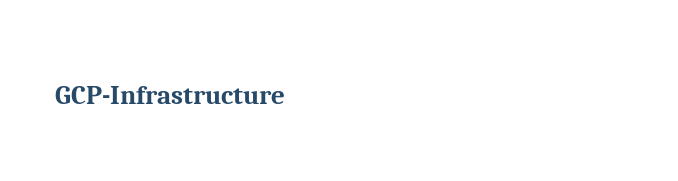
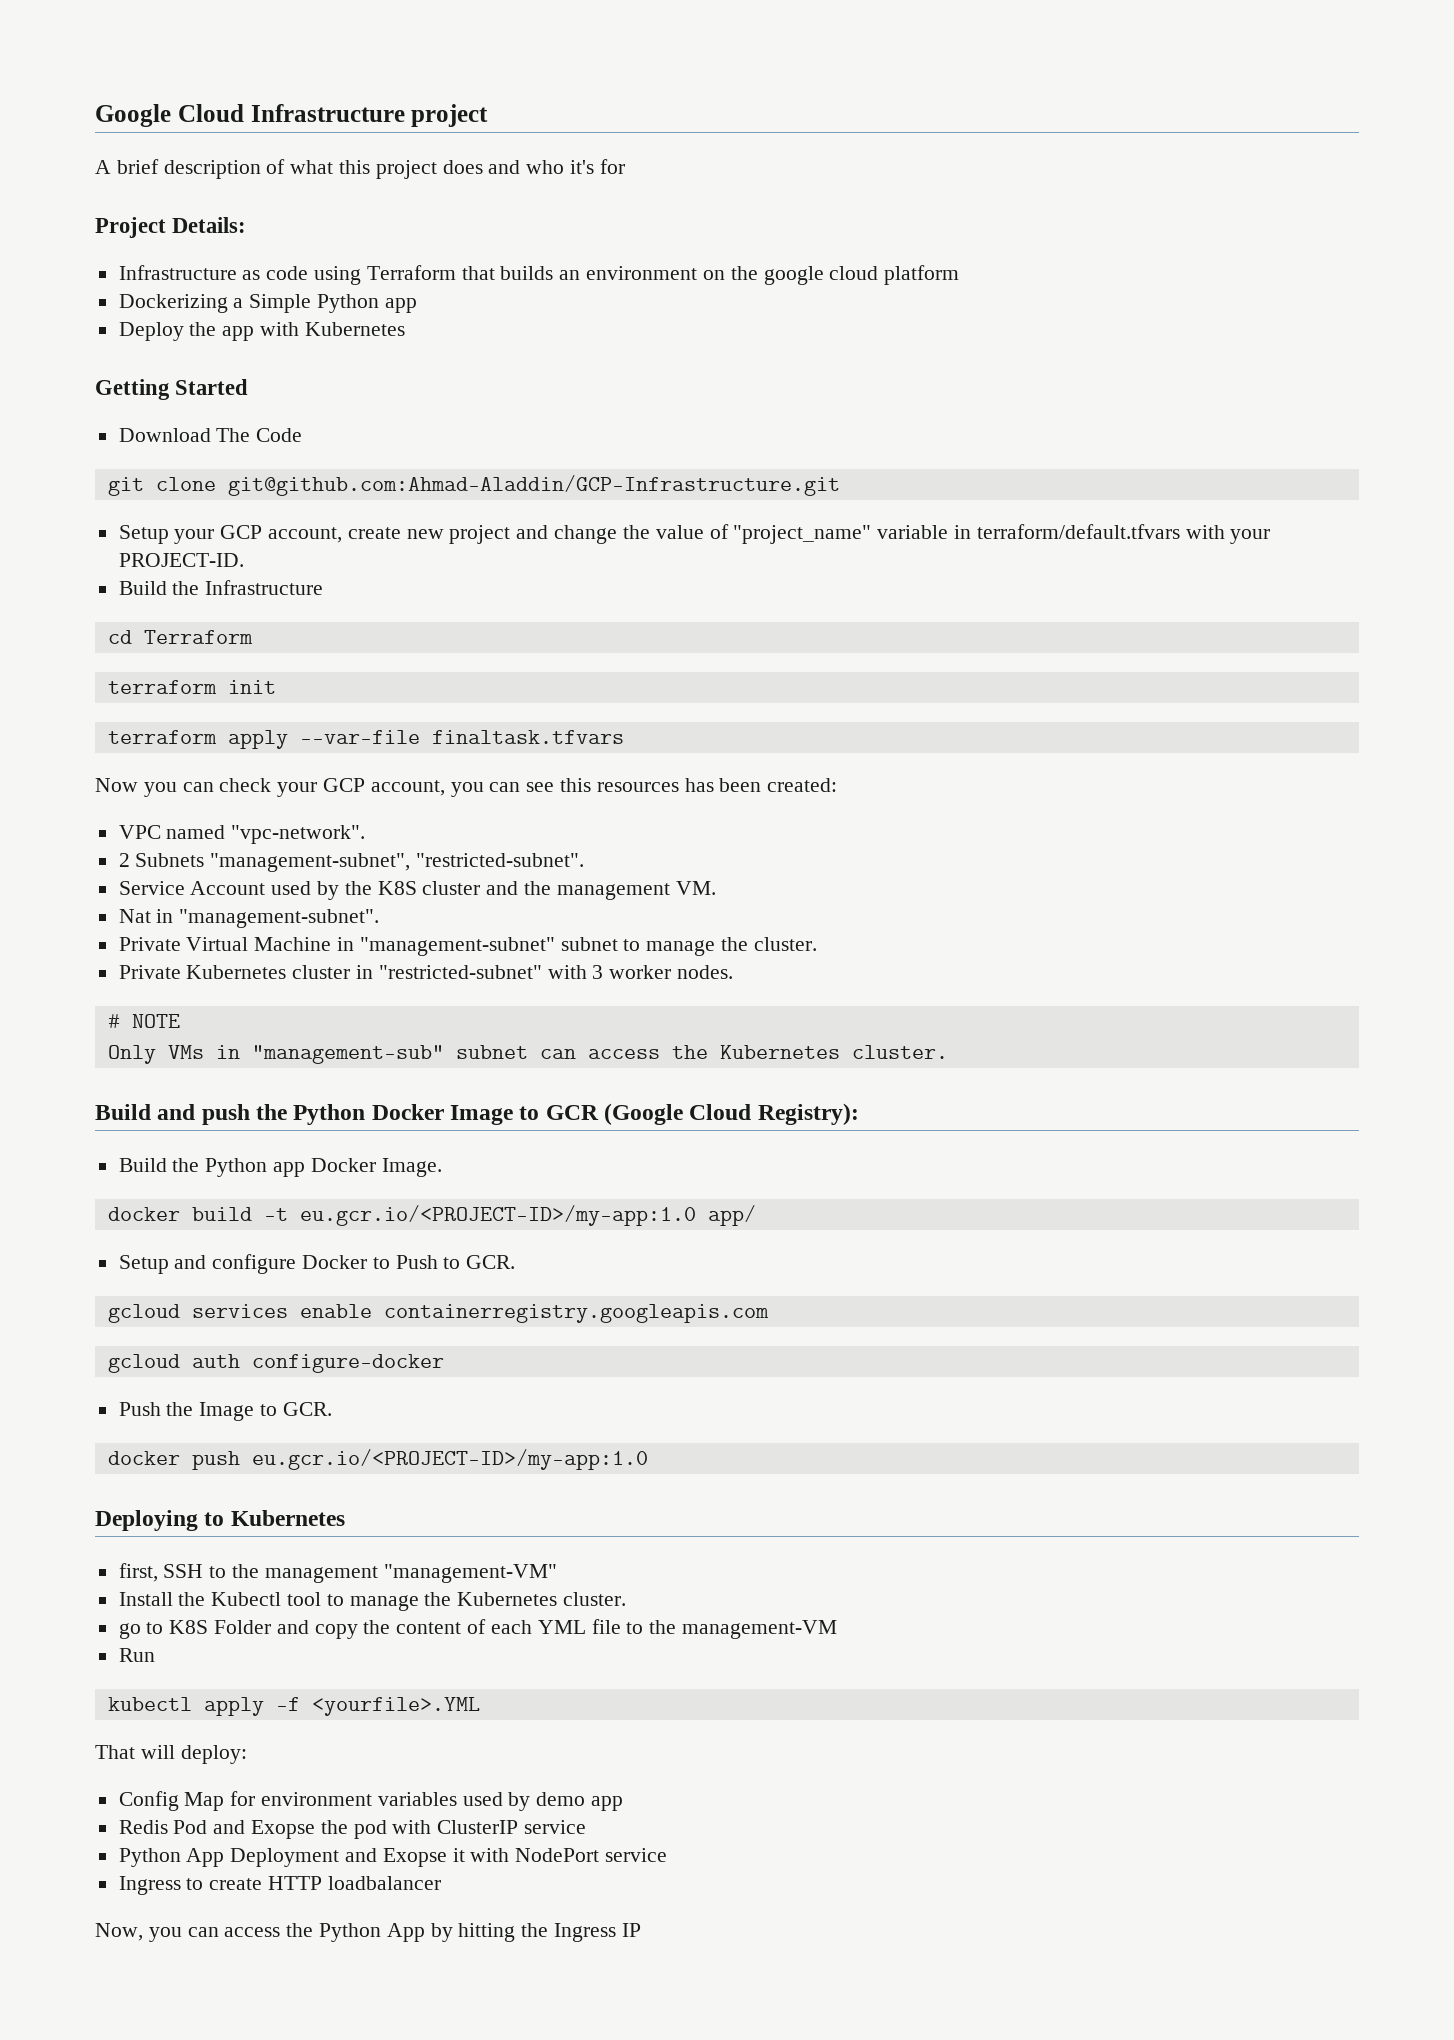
[55,86,285,104] GCP-Infrastructure -> [95,104,489,127] [95,159,625,179] [95,217,247,238] [118,265,960,285] [118,294,417,313] [118,322,405,341] [95,379,249,400] [118,428,303,442] [107,475,840,496] [118,524,1271,544] [118,553,244,567] [118,580,324,595] [107,630,253,644] [107,680,276,694] [107,730,624,749] [95,778,838,797] [118,825,366,844] [118,853,585,872] [118,881,716,900] [118,909,380,928] [118,937,817,956] [118,965,734,979] [107,1014,180,1028] [107,1045,948,1064] [95,1103,859,1125] [118,1158,442,1177] [107,1205,756,1226] [118,1254,516,1274] [107,1304,769,1323] [107,1354,444,1373] [118,1402,332,1421] [107,1449,648,1470] [95,1510,345,1531] [118,1563,557,1583] [118,1592,627,1611] [118,1619,837,1639] [118,1648,155,1662] [107,1697,480,1716] [95,1745,247,1764] [118,1791,624,1811] [118,1820,587,1839] [118,1848,668,1867] [118,1876,441,1895] [95,1923,641,1942] Google Cloud Infrastructure project // A brief description of what this project does and who it's for // Project Details: // Infrastructure as code using Terraform that builds an environment on the google cloud platform // Dockerizing a Simple Python app // Deploy the app with Kubernetes // Getting Started // Download The Code // git clone git@github.com:Ahmad-Aladdin/GCP-Infrastructure.git // Setup your GCP account, create new project and change the value of "project_name" variable in terraform/default.tfvars with your PROJECT-ID. // Build the Infrastructure // cd Terraform // terraform init // terraform apply --var-file finaltask.tfvars // Now you can check your GCP account, you can see this resources has been created: // VPC named "vpc-network". // 2 Subnets "management-subnet", "restricted-subnet". // Service Account used by the K8S cluster and the management VM. // Nat in "management-subnet". // Private Virtual Machine in "management-subnet" subnet to manage the cluster. // Private Kubernetes cluster in "restricted-subnet" with 3 worker nodes. // # NOTE // Only VMs in "management-sub" subnet can access the Kubernetes cluster. // Build and push the Python Docker Image to GCR (Google Cloud Registry): // Build the Python app Docker Image. // docker build -t eu.gcr.io/<PROJECT-ID>/my-app:1.0 app/ // Setup and configure Docker to Push to GCR. // gcloud services enable containerregistry.googleapis.com // gcloud auth configure-docker // Push the Image to GCR. // docker push eu.gcr.io/<PROJECT-ID>/my-app:1.0 // Deploying to Kubernetes // first, SSH to the management "management-VM" // Install the Kubectl tool to manage the Kubernetes cluster. // go to K8S Folder and copy the content of each YML file to the management-VM // Run // kubectl apply -f <yourfile>.YML // That will deploy: // Config Map for environment variables used by demo app // Redis Pod and Exopse the pod with ClusterIP service // Python App Deployment and Exopse it with NodePort service // Ingress to create HTTP loadbalancer // Now, you can access the Python App by hitting the Ingress IP

